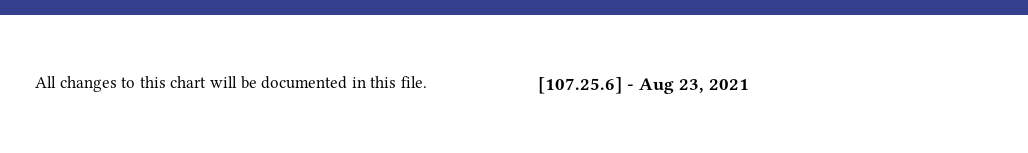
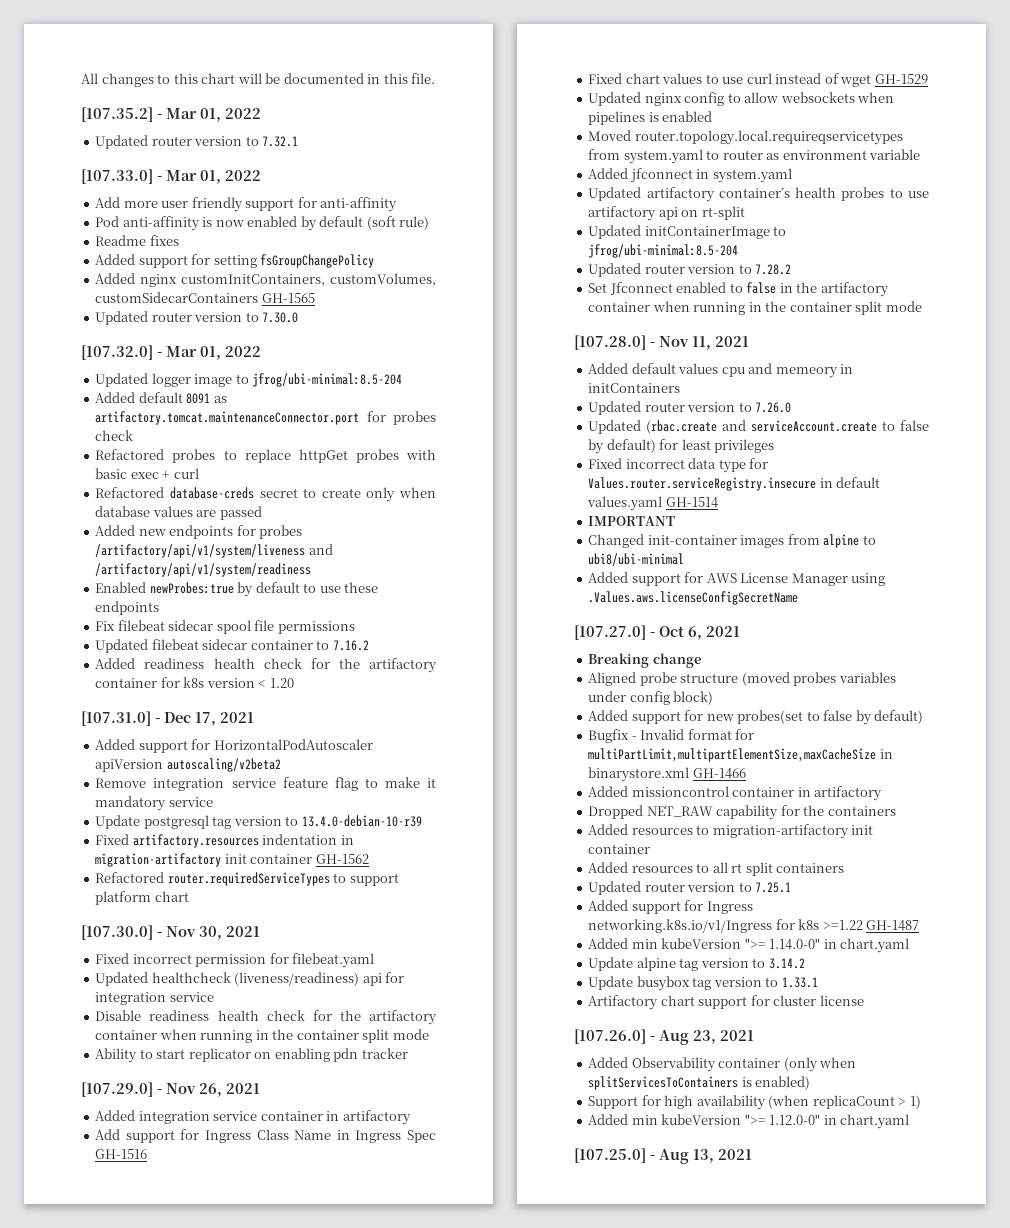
[538,77,704,94] [107.25.6] - Aug 23, -> [81,107,261,122] [95,135,299,149] [81,169,261,184] [95,197,398,212] [95,216,430,231] [95,235,179,246] [95,254,375,268] [95,273,436,287] [95,292,315,303] [95,311,299,325] [81,345,261,360] [95,373,403,387] [95,392,227,404] [95,411,437,425] [95,430,134,441] [95,449,436,463] [95,468,199,479] [95,487,436,502] [95,506,262,520] [95,525,303,539] [95,544,333,558] [95,563,312,577] [95,582,379,597] [95,601,160,615] [95,620,355,634] [95,639,369,653] [95,658,437,673] [95,677,294,688] [81,711,254,726] [95,739,373,753] [95,758,281,772] [95,777,436,791] [95,796,213,811] [95,815,422,829] [95,834,354,848] [95,853,369,867] [95,872,399,886] [95,891,189,905] [81,925,260,940] [95,953,375,968] [95,972,405,986] [95,992,214,1005] [95,1010,437,1025] [95,1029,429,1043] [95,1048,408,1063] [81,1082,260,1097] [95,1110,411,1125] [95,1129,436,1143] [95,1149,148,1159] [588,73,928,87] [588,92,895,106] [588,111,713,125] [588,130,903,145] [588,149,921,164] [588,168,792,183] [588,187,929,202] [588,206,745,221] [588,225,787,239] [588,244,739,258] [588,263,792,277] [588,282,889,297] [588,301,922,315] [574,335,749,350] [588,363,854,378] [588,383,681,393] [588,401,792,415] [588,420,929,434] [588,439,775,454] [588,458,769,473] [588,477,881,491] [587,496,718,511] [588,516,676,526] [588,534,876,548] [588,553,685,566] [588,572,886,586] [588,591,799,605] [574,625,740,640] [588,653,701,668] [588,672,896,686] [588,691,714,705] [588,710,924,725] [588,729,755,743] [588,748,893,762] [588,767,746,782] [588,786,883,801] [588,805,896,820] [588,824,874,839] [588,844,651,854] [588,862,845,876] [588,881,792,895] [588,900,753,914] [588,919,920,933] [588,938,910,953] [588,957,805,971] [588,976,818,991] [588,995,864,1010] [574,1029,754,1045] [588,1057,857,1072] [588,1076,811,1090] [588,1095,921,1110] [588,1114,910,1129] [574,1148,714,1164] [107.35.2] - Mar 01, 2022 // Updated router version to 7.32.1 // [107.33.0] - Mar 01, 2022 // Add more user friendly support for anti-affinity // Pod anti-affinity is now enabled by default (soft rule) // Readme fixes // Added support for setting fsGroupChangePolicy // Added nginx customInitContainers, customVolumes, customSidecarContainers GH-1565 // Updated router version to 7.30.0 // [107.32.0] - Mar 01, 2022 // Updated logger image to jfrog/ubi-minimal:8.5-204 // Added default 8091 as artifactory.tomcat.maintenanceConnector.port for probes check // Refactored probes to replace httpGet probes with basic exec + curl // Refactored database-creds secret to create only when database values are passed // Added new endpoints for probes /artifactory/api/v1/system/liveness and /artifactory/api/v1/system/readiness // Enabled newProbes:true by default to use these endpoints // Fix filebeat sidecar spool file permissions // Updated filebeat sidecar container to 7.16.2 // Added readiness health check for the artifactory container for k8s version < 1.20 // [107.31.0] - Dec 17, 2021 // Added support for HorizontalPodAutoscaler apiVersion autoscaling/v2beta2 // Remove integration service feature flag to make it mandatory service // Update postgresql tag version to 13.4.0-debian-10-r39 // Fixed artifactory.resources indentation in migration-artifactory init container GH-1562 // Refactored router.requiredServiceTypes to support platform chart // [107.30.0] - Nov 30, 2021 // Fixed incorrect permission for filebeat.yaml // Updated healthcheck (liveness/readiness) api for integration service // Disable readiness health check for the artifactory container when running in the container split mode // Ability to start replicator on enabling pdn tracker // [107.29.0] - Nov 26, 2021 // Added integration service container in artifactory // Add support for Ingress Class Name in Ingress Spec GH-1516 // Fixed chart values to use curl instead of wget GH-1529 // Updated nginx config to allow websockets when pipelines is enabled // Moved router.topology.local.requireqservicetypes from system.yaml to router as environment variable // Added jfconnect in system.yaml // Updated artifactory container’s health probes to use artifactory api on rt-split // Updated initContainerImage to jfrog/ubi-minimal:8.5-204 // Updated router version to 7.28.2 // Set Jfconnect enabled to false in the artifactory container when running in the container split mode // [107.28.0] - Nov 11, 2021 // Added default values cpu and memeory in initContainers // Updated router version to 7.26.0 // Updated (rbac.create and serviceAccount.create to false by default) for least privileges // Fixed incorrect data type for Values.router.serviceRegistry.insecure in default values.yaml GH-1514 // IMPORTANT // Changed init-container images from alpine to ubi8/ubi-minimal // Added support for AWS License Manager using .Values.aws.licenseConfigSecretName // [107.27.0] - Oct 6, 2021 // Breaking change // Aligned probe structure (moved probes variables under config block) // Added support for new probes(set to false by default) // Bugfix - Invalid format for multiPartLimit,multipartElementSize,maxCacheSize in binarystore.xml GH-1466 // Added missioncontrol container in artifactory // Dropped NET_RAW capability for the containers // Added resources to migration-artifactory init container // Added resources to all rt split containers // Updated router version to 7.25.1 // Added support for Ingress networking.k8s.io/v1/Ingress for k8s >=1.22 GH-1487 // Added min kubeVersion ">= 1.14.0-0" in chart.yaml // Update alpine tag version to 3.14.2 // Update busybox tag version to 1.33.1 // Artifactory chart support for cluster license // [107.26.0] - Aug 23, 2021 // Added Observability container (only when splitServicesToContainers is enabled) // Support for high availability (when replicaCount > 1) // Added min kubeVersion ">= 1.12.0-0" in chart.yaml // [107.25.0] - Aug 13,

